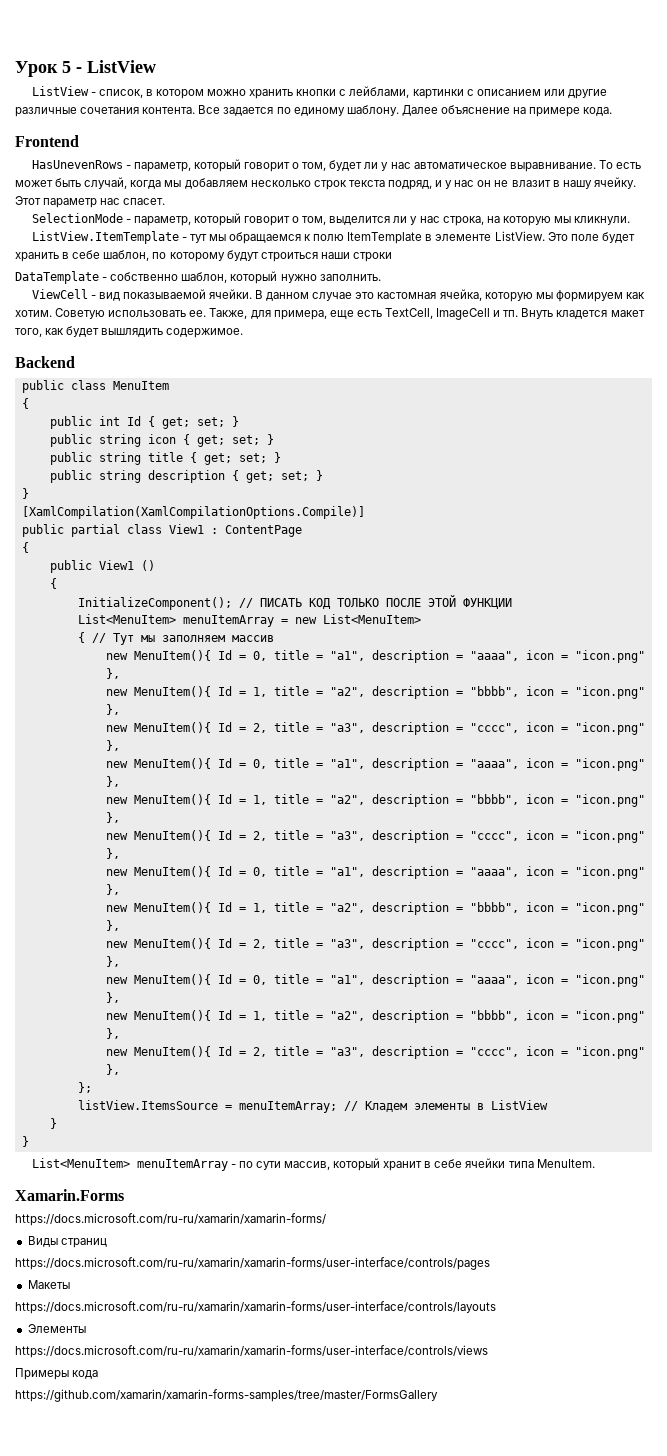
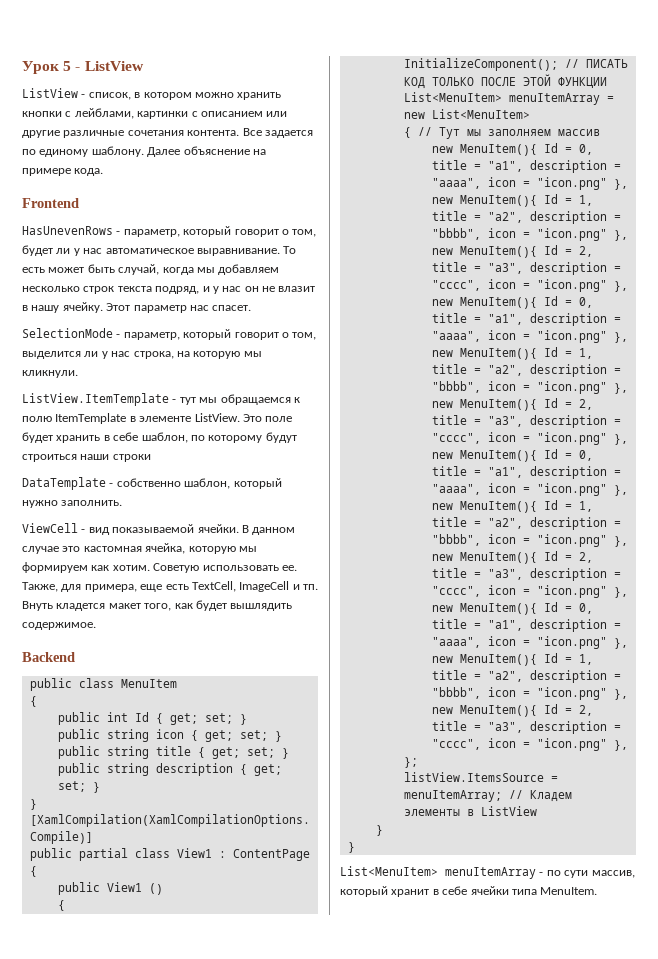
[15,1189,124,1201] [15,1213,326,1226] [27,1236,107,1248] [15,1257,490,1270] [27,1280,70,1289] [15,1301,496,1314] [27,1324,86,1333] [15,1345,488,1358] [15,1368,99,1380] [15,1389,438,1402] // Xamarin.Forms // https://docs.microsoft.com/ru-ru/xamarin/xamarin-forms/ // Виды страниц // https://docs.microsoft.com/ru-ru/xamarin/xamarin-forms/user-interface/controls/pages // Макеты // https://docs.microsoft.com/ru-ru/xamarin/xamarin-forms/user-interface/controls/layouts // Элементы // https://docs.microsoft.com/ru-ru/xamarin/xamarin-forms/user-interface/controls/views // Примеры кода // https://github.com/xamarin/xamarin-forms-samples/tree/master/FormsGallery -> (598, 891) none

